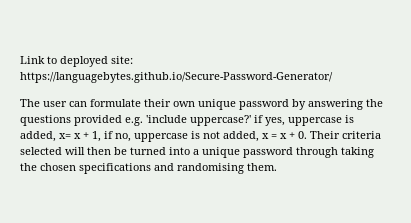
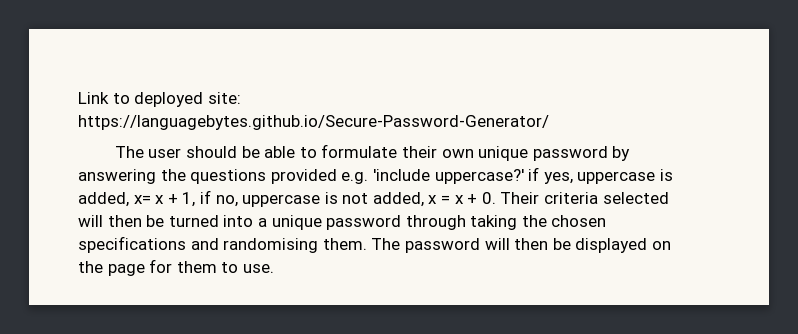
[69,101,87,107] can -> [186,146,317,158] should be able to
(277, 167) none -> [371,238,671,253] [78,259,274,276] The password will then be displayed on the page for them to use.

